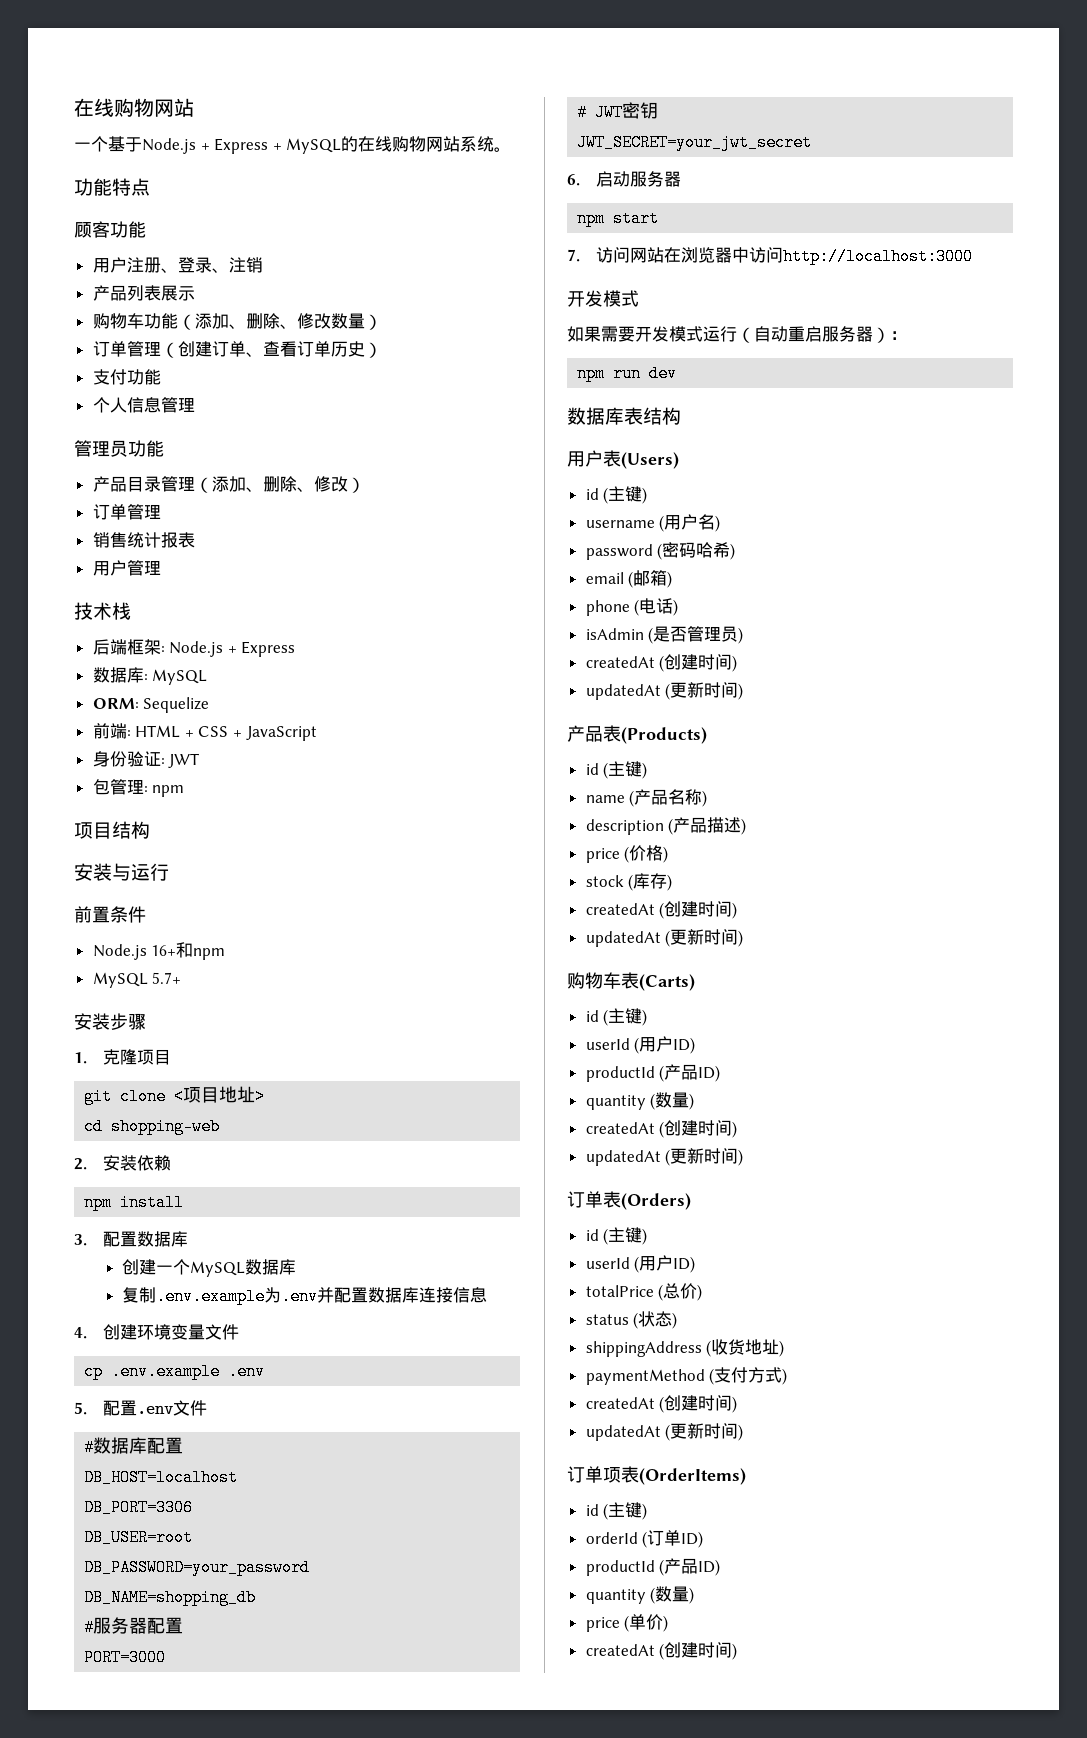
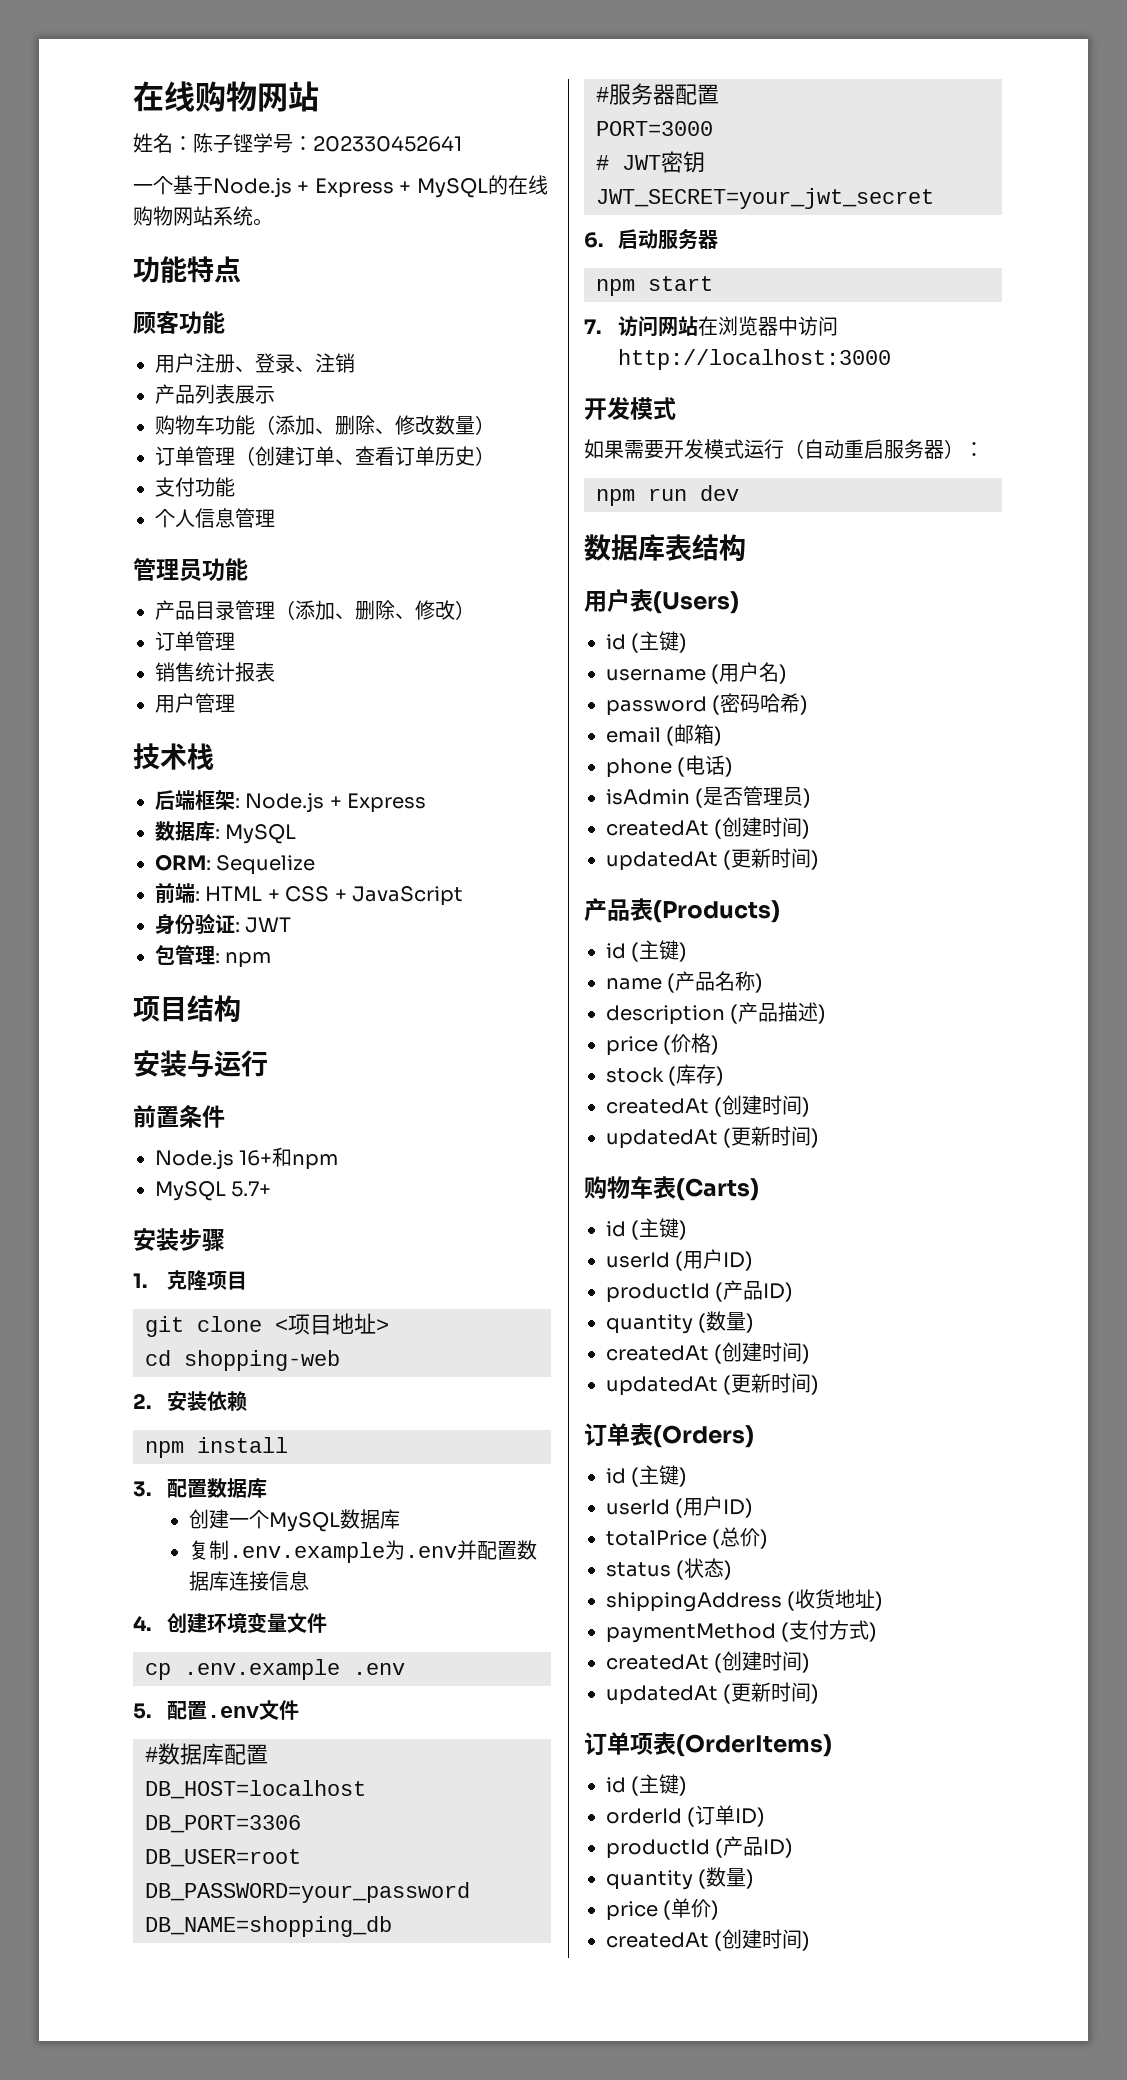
[74,98,194,117] 在线购物网站 -> [133,81,319,112] [133,133,462,153] 在线购物网站 // 姓名：陈子铿学号：202330452641

